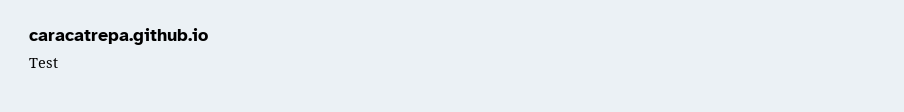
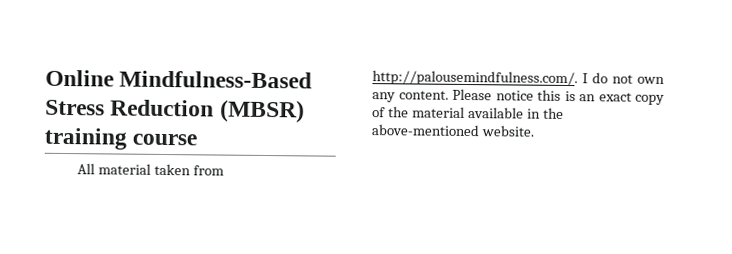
[29,28,208,45] [29,58,58,68] caracatrepa.github.io // Test -> [45,69,313,89] [45,99,305,123] [44,127,198,150] [76,163,224,176] [372,70,665,87] [372,88,665,105] [372,106,564,119] [371,124,535,137] Online Mindfulness-Based Stress Reduction (MBSR) training course // All material taken from http://palousemindfulness.com/. I do not own any content. Please notice this is an exact copy of the material available in the above-mentioned website.

